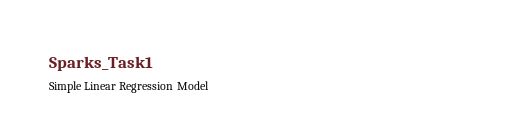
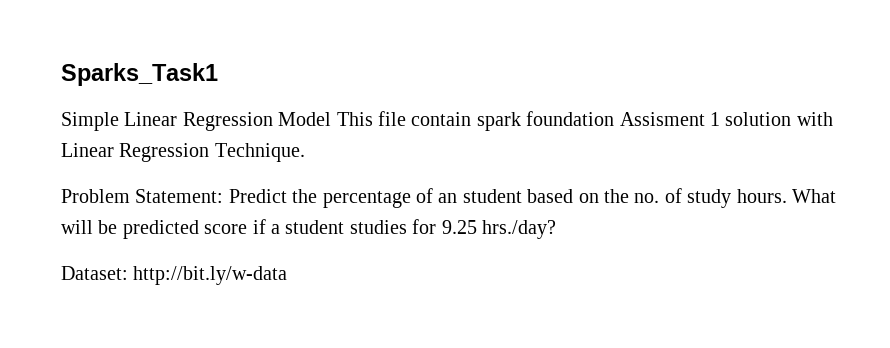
(209, 85) none -> [336,111,833,131] [61,143,305,162] [61,188,836,208] [61,219,556,239] [61,266,288,285] This file contain spark foundation Assisment 1 solution with Linear Regression Technique. // Problem Statement: Predict the percentage of an student based on the no. of study hours. What will be predicted score if a student studies for 9.25 hrs./day? // Dataset: http://bit.ly/w-data

